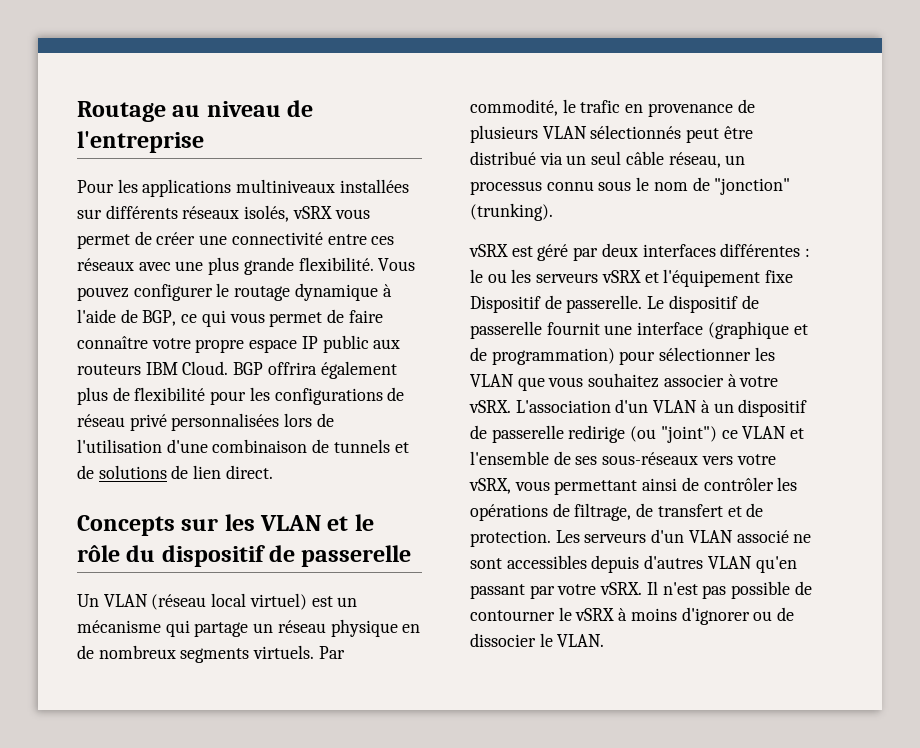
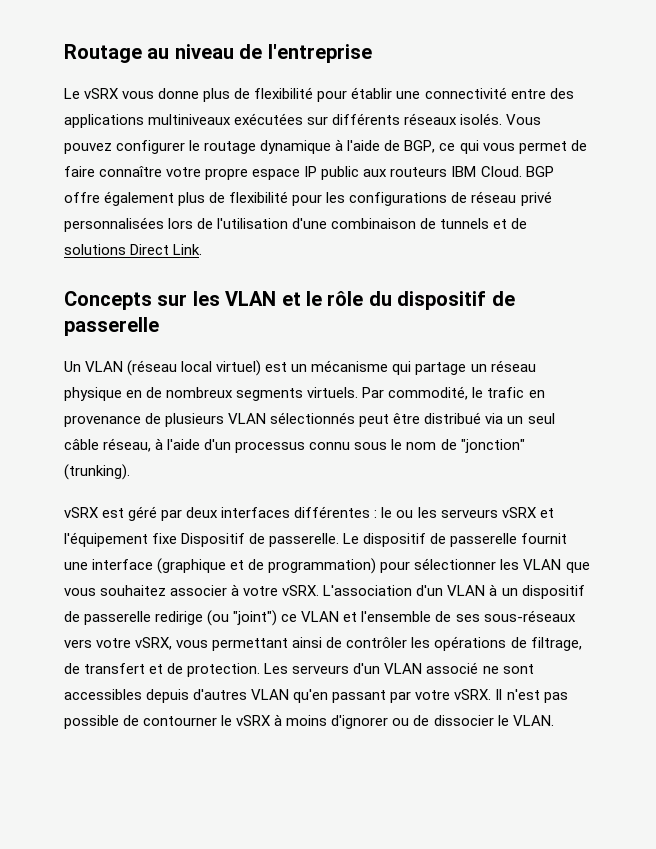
[77,179,138,193] Pour les -> [64,87,574,102] Le vSRX vous donne plus de flexibilité pour établir une connectivité entre des
[339,179,409,193] installées -> [234,113,304,125] exécutées
[244,205,370,222] [77,231,395,249] [77,257,374,275] isolés, vSRX vous permet de créer une connectivité entre ces réseaux avec une plus grande flexibilité. -> [460,113,503,125] isolés.
[267,362,317,375] offrira -> [64,192,100,203] offre
[171,465,273,479] de lien direct. -> [130,244,203,255] Direct Link.
[725,155,746,165] un -> [155,438,232,450] à l'aide d'un

